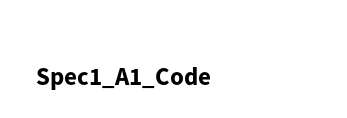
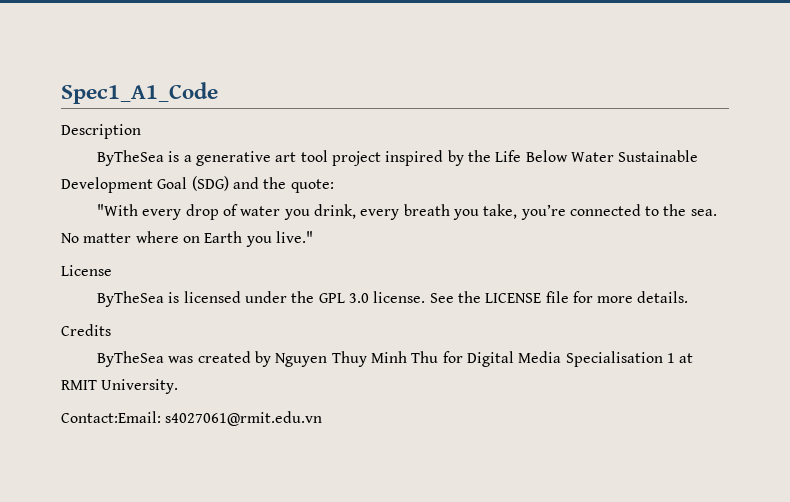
(211, 78) none -> [61,124,141,139] [97,150,699,166] [61,176,334,193] [97,204,717,220] [61,231,313,247] [61,265,112,276] [97,291,689,307] [61,324,111,336] [97,351,694,367] [61,379,179,394] [61,411,323,426] // Description // ByTheSea is a generative art tool project inspired by the Life Below Water Sustainable Development Goal (SDG) and the quote: // "With every drop of water you drink, every breath you take, you’re connected to the sea. No matter where on Earth you live." // License // ByTheSea is licensed under the GPL 3.0 license. See the LICENSE file for more details. // Credits // ByTheSea was created by Nguyen Thuy Minh Thu for Digital Media Specialisation 1 at RMIT University. // Contact:Email: s4027061@rmit.edu.vn

